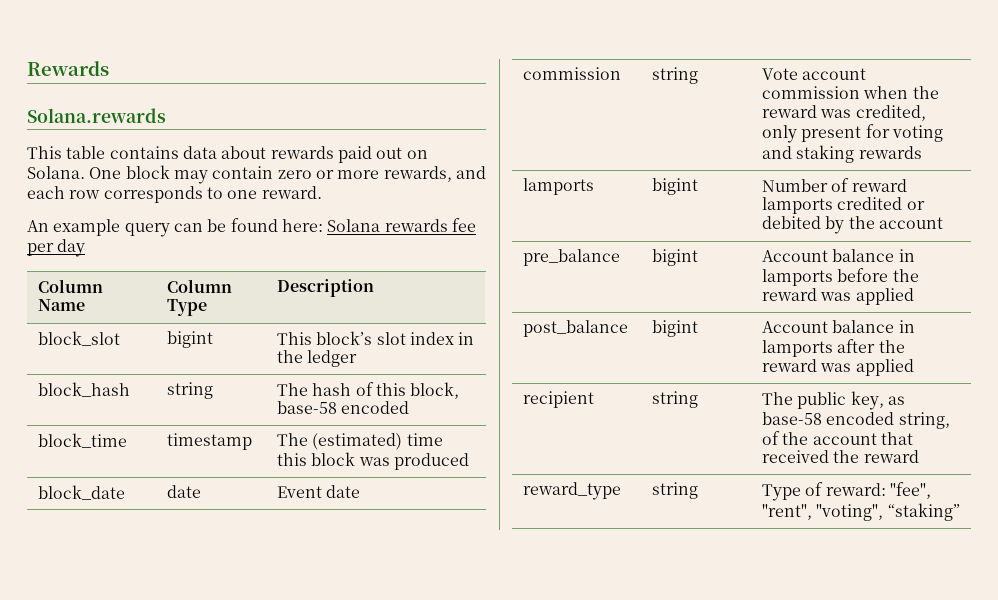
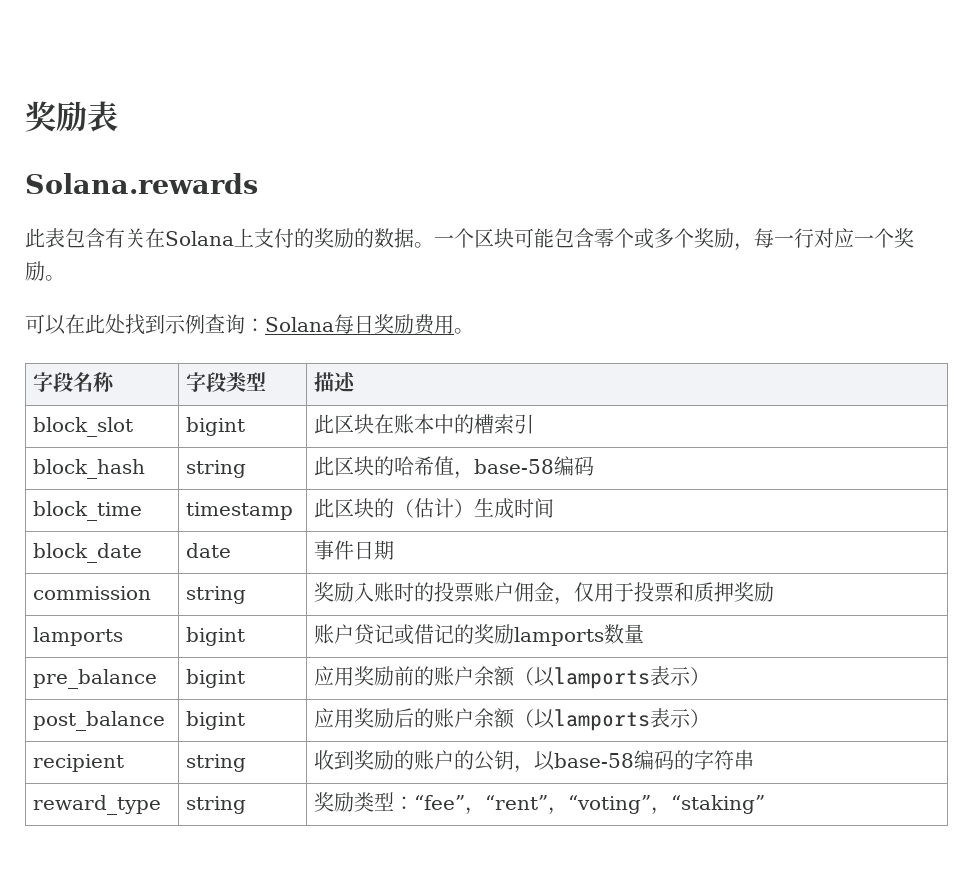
[27,61,109,76] Rewards -> [25,101,118,132] 奖励表
[27,146,428,163] [27,165,486,184] [27,186,322,203] [27,218,476,237] [27,239,86,257] [37,279,103,293] [37,299,85,311] [166,279,232,293] [166,299,207,316] [276,279,374,297] [37,331,120,346] [166,331,213,348] [276,331,475,345] [276,350,358,367] [37,382,130,397] [166,382,213,399] [276,382,460,399] [276,401,410,414] [37,433,127,448] [166,433,252,450] [276,433,443,450] [276,452,469,470] This table contains data about rewards paid out on Solana. One block may contain zero or more rewards, and each row corresponds to one reward. // An example query can be found here: Solana rewards fee per day // Column Name | Column Type | Description // block_slot | bigint | This block’s slot index in the ledger // block_hash | string | The hash of this block, base-58 encoded // block_time | timestamp | The (estimated) time this block was produced -> [25,228,914,251] [25,261,65,281] [25,314,474,335] [33,372,116,392] [186,372,267,392] [314,372,357,392] [33,417,134,437] [186,417,246,436] [314,414,535,434] [33,459,146,479] [186,460,247,478] [314,456,595,479] [33,501,143,521] [186,502,294,520] [314,498,555,519] 此表包含有关在Solana上支付的奖励的数据。一个区块可能包含零个或多个奖励，每一行对应一个奖励。 // 可以在此处找到示例查询：Solana每日奖励费用。 // 字段名称 | 字段类型 | 描述 // block_slot | bigint | 此区块在账本中的槽索引 // block_hash | string | 此区块的哈希值，base-58编码 // block_time | timestamp | 此区块的（估计）生成时间
[276,485,361,498] Event date -> [314,540,395,560] 事件日期
[761,68,867,80] [761,86,939,99] [761,105,926,121] [761,124,943,143] [761,145,922,163] [522,178,594,195] [651,178,698,195] [761,178,907,192] [761,197,925,214] [761,216,943,234] [522,249,620,266] [651,249,698,266] [761,249,915,262] [761,268,919,286] [761,288,914,305] [522,320,628,337] [651,320,698,337] [761,320,915,333] [761,339,905,357] [761,359,914,376] [522,391,594,408] [651,391,698,408] [761,391,905,410] [761,412,950,429] [761,431,913,445] [761,450,919,463] [522,482,621,500] [651,482,698,499] [761,482,931,501] [761,504,884,521] Vote account commission when the reward was credited, only present for voting and staking rewards // lamports | bigint | Number of reward lamports credited or debited by the account // pre_balance | bigint | Account balance in lamports before the reward was applied // post_balance | bigint | Account balance in lamports after the reward was applied // recipient | string | The public key, as base-58 encoded string, of the account that received the reward // reward_type | string | Type of reward: "fee", "rent", "voting", -> [314,582,775,605] [33,627,124,646] [186,627,246,646] [314,624,645,646] [33,669,158,689] [186,669,246,688] [314,666,711,689] [33,711,166,731] [186,711,246,730] [314,708,711,731] [33,754,125,772] [186,754,247,772] [314,750,755,773] [33,795,162,815] [186,796,247,814] [314,792,672,815] 奖励入账时的投票账户佣金，仅用于投票和质押奖励 // lamports | bigint | 账户贷记或借记的奖励lamports数量 // pre_balance | bigint | 应用奖励前的账户余额（以lamports表示） // post_balance | bigint | 应用奖励后的账户余额（以lamports表示） // recipient | string | 收到奖励的账户的公钥，以base-58编码的字符串 // reward_type | string | 奖励类型：“fee”，“rent”，“voting”，

